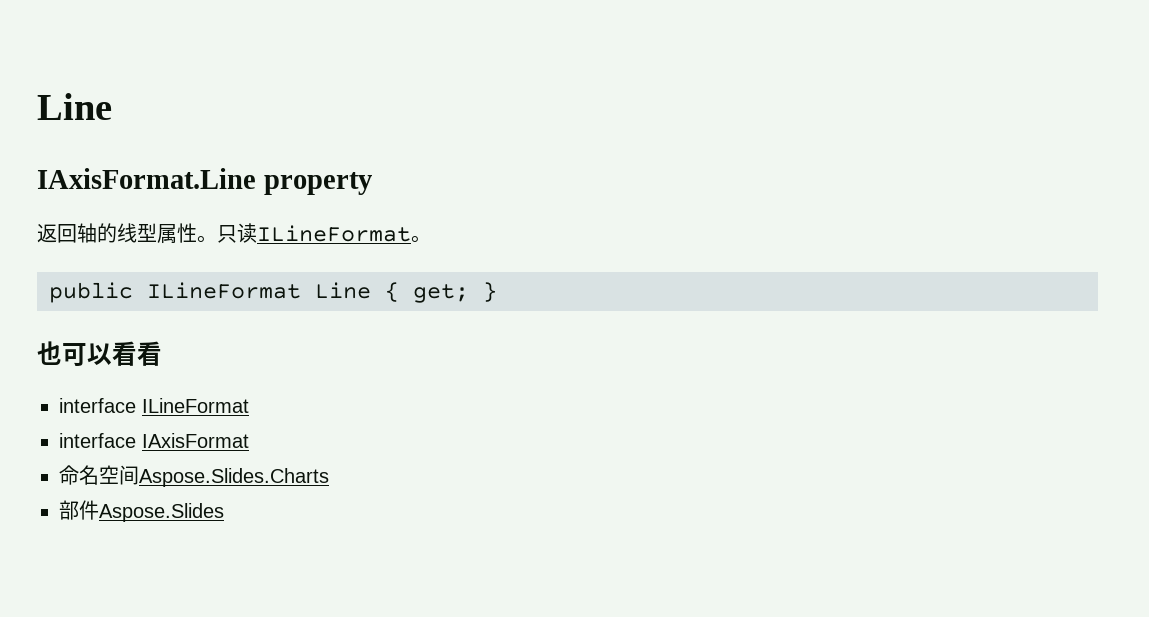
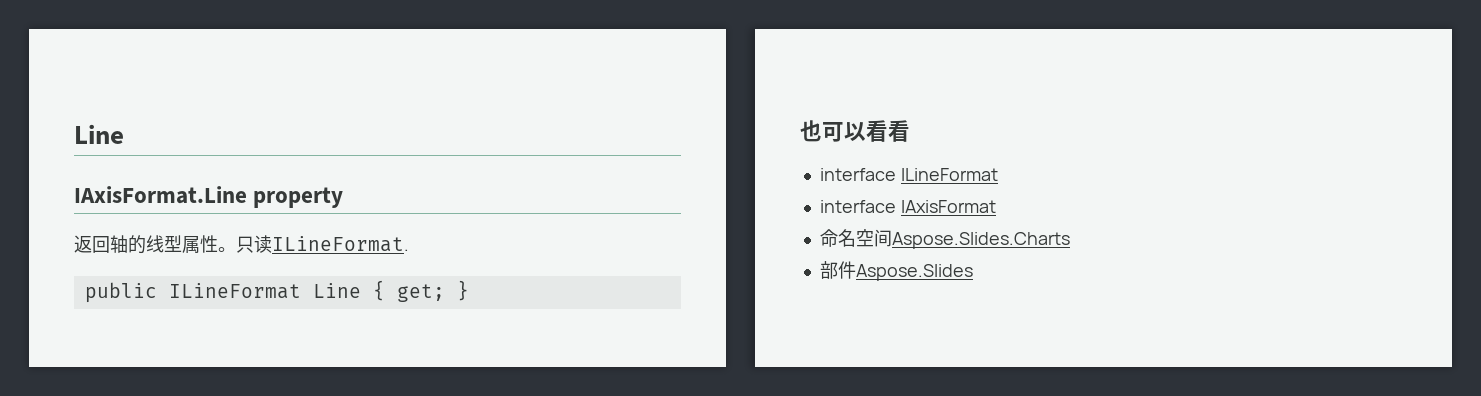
[257,225,431,243] ILineFormat。 -> [272,236,409,252] ILineFormat.

